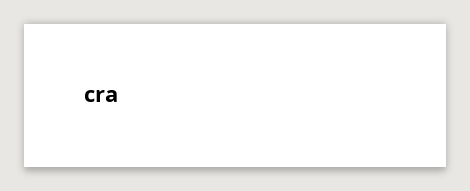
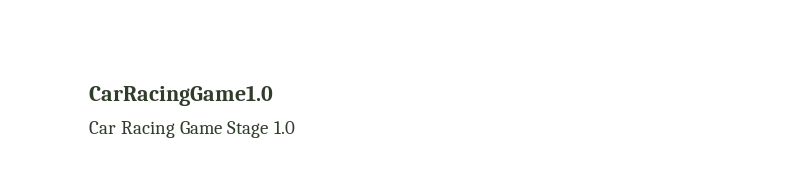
[84,90,118,102] cra -> [89,85,273,106] [89,121,295,138] CarRacingGame1.0 // Car Racing Game Stage 1.0

